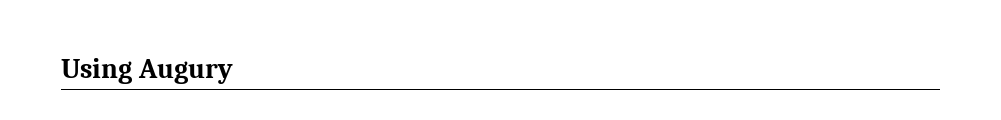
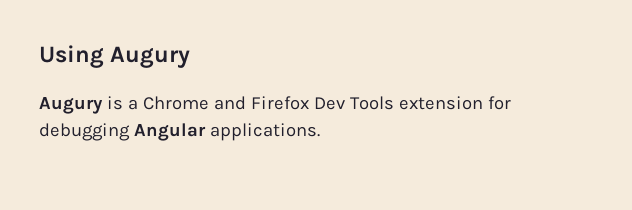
(234, 71) none -> [39,96,511,114] [39,123,320,141] // Augury is a Chrome and Firefox Dev Tools extension for debugging Angular applications.

